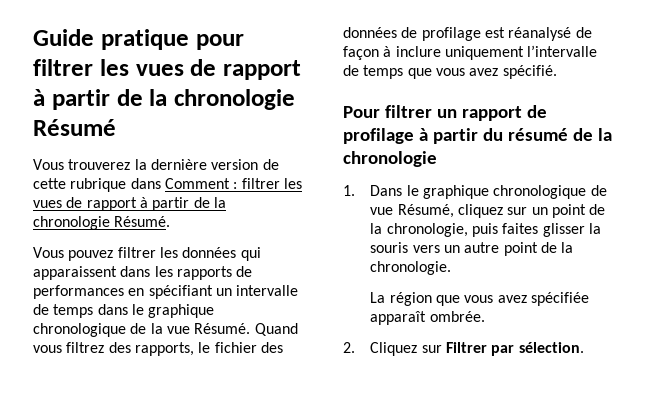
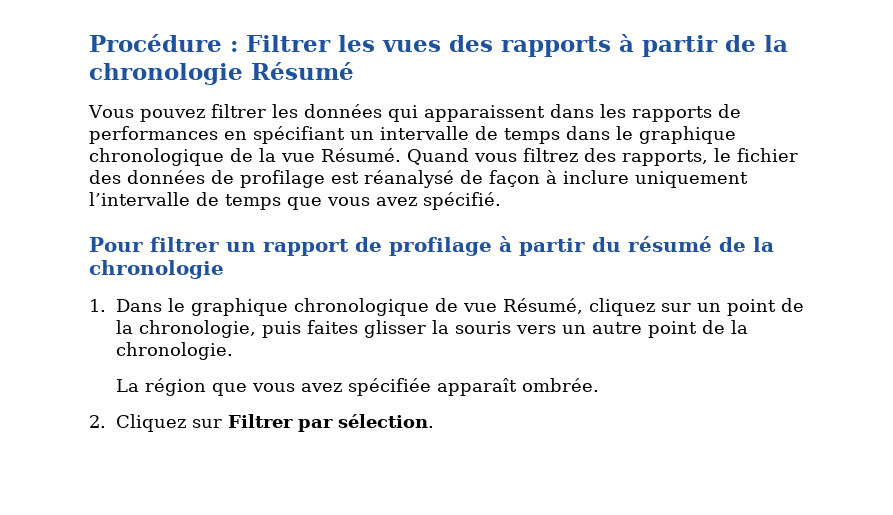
[33,29,244,50] [33,59,301,80] Guide pratique pour filtrer les vues de rapport -> [89,34,611,57] Procédure : Filtrer les vues des rapports
[33,159,279,170] [33,178,302,192] [33,197,226,211] [33,216,171,230] // Vous trouverez la dernière version de cette rubrique dans Comment : filtrer les vues de rapport à partir de la chronologie Résumé. -> (354, 71) none

